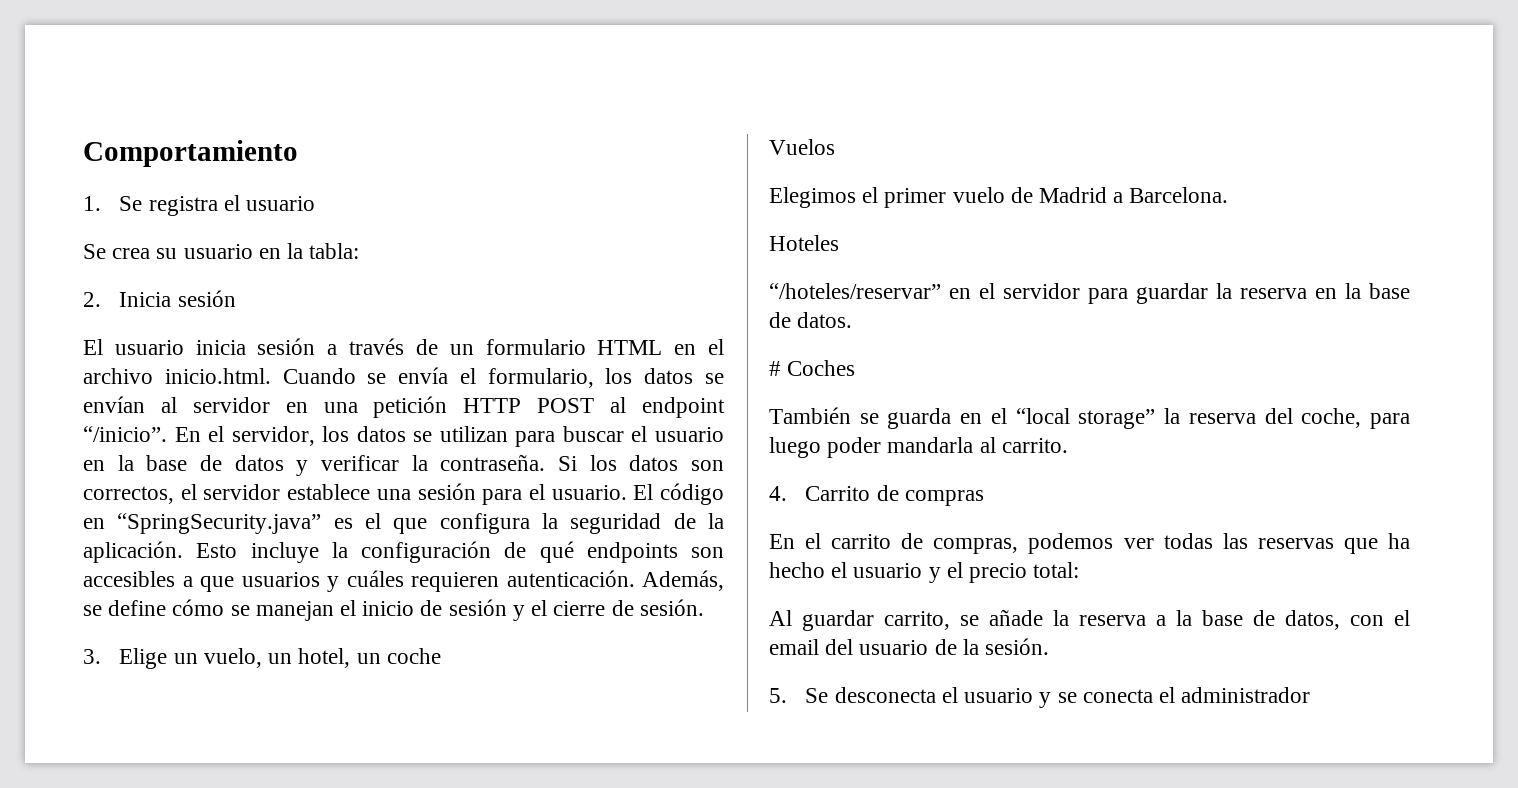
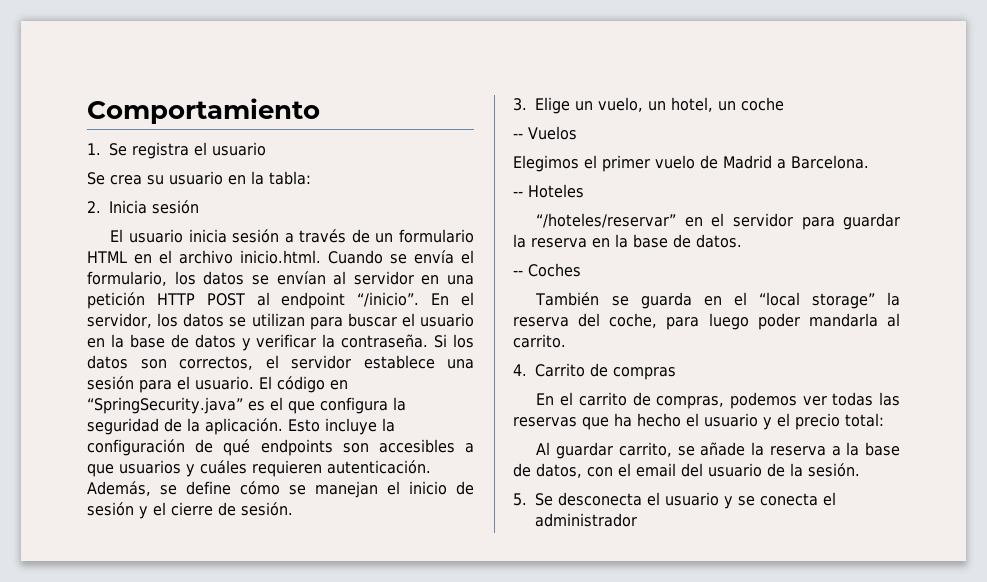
(441, 656) none -> [513,133,523,139] --
(1229, 195) none -> [513,191,523,197] --
[769,361,781,376] # -> [513,270,523,276] --

